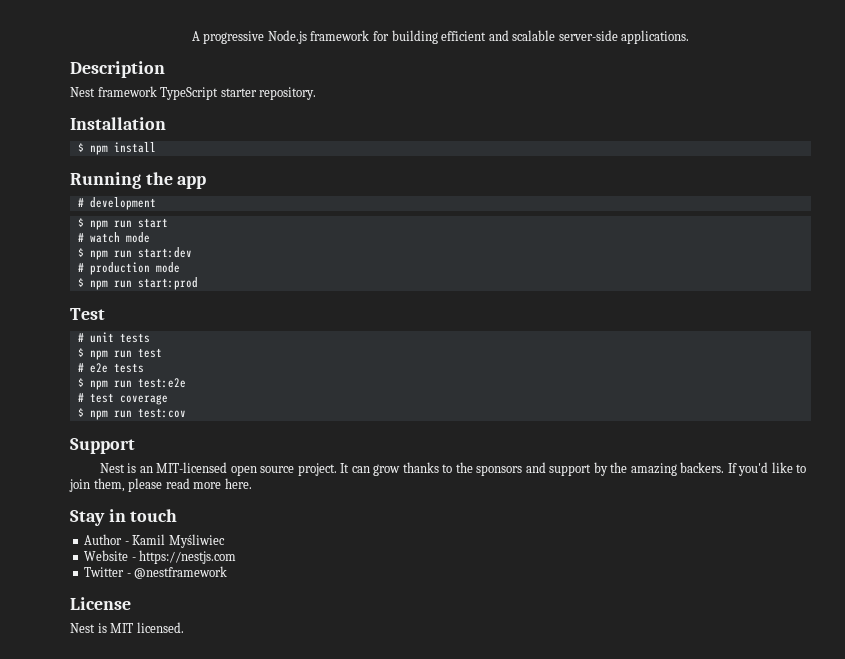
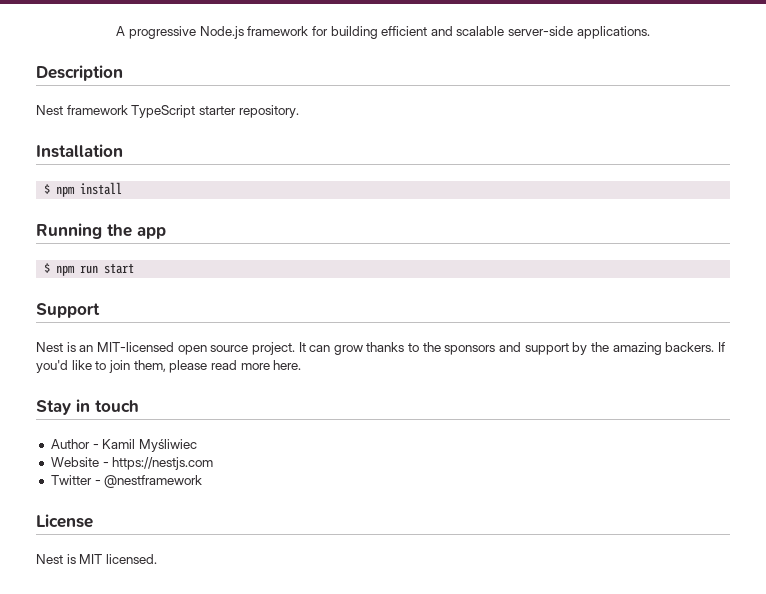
[77,197,156,210] // # development -> (166, 232) none
[77,232,150,243] [77,247,192,260] [77,262,180,275] [77,277,198,290] [70,308,105,320] [77,332,150,343] [77,348,162,360] [77,363,144,373] [77,378,186,390] [77,393,168,405] [77,408,186,420] // # watch mode // $ npm run start:dev // # production mode // $ npm run start:prod // Test // # unit tests // $ npm run test // # e2e tests // $ npm run test:e2e // # test coverage // $ npm run test:cov -> (135, 268) none

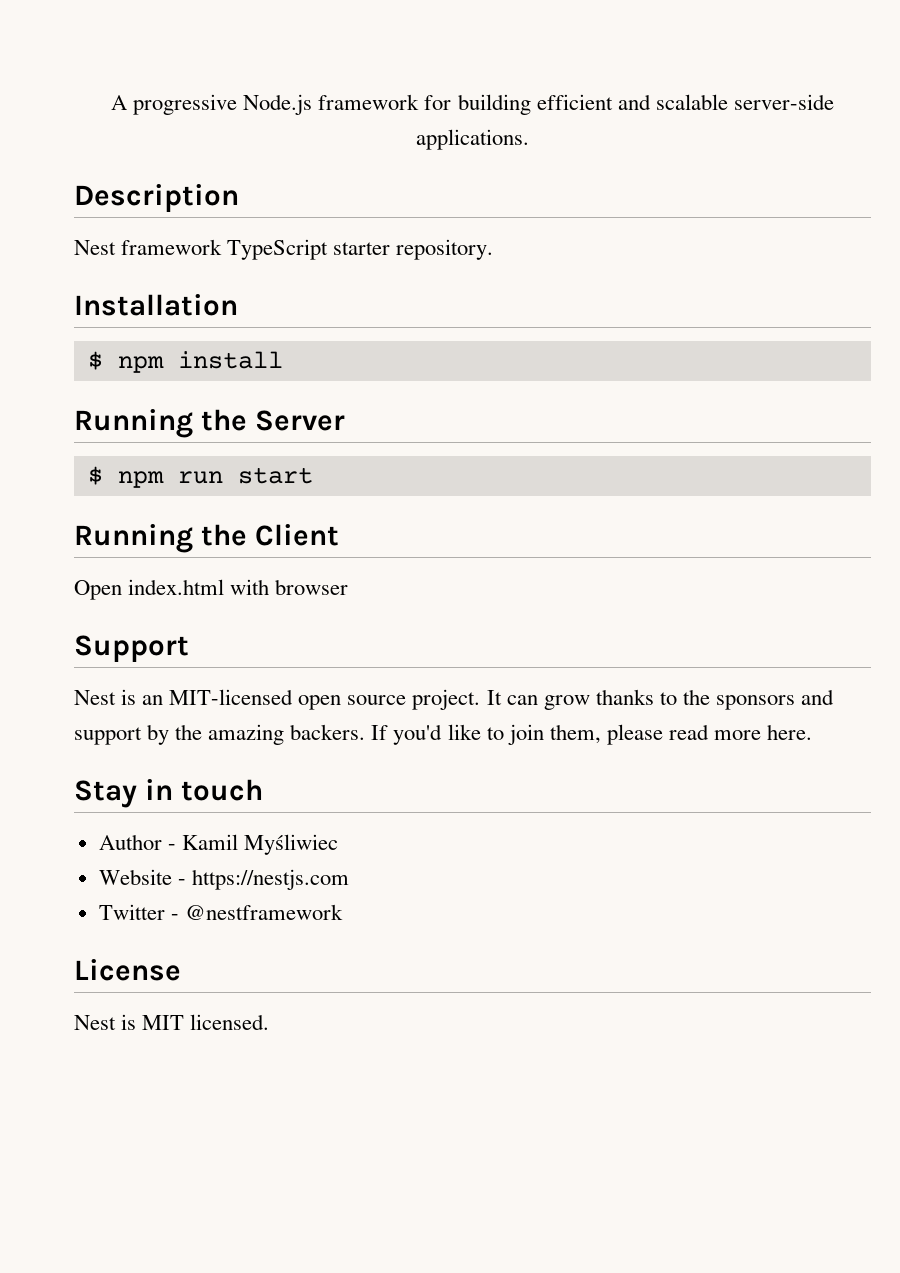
[137,226,166,239] app -> [254,410,345,431] Server
(135, 268) none -> [74,524,339,553] [74,579,349,600] // Running the Client // Open index.html with browser

